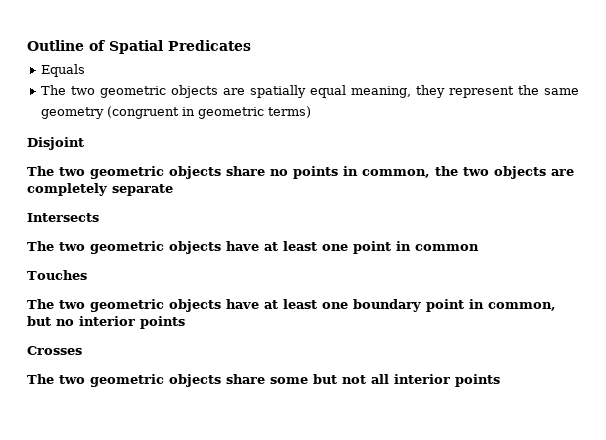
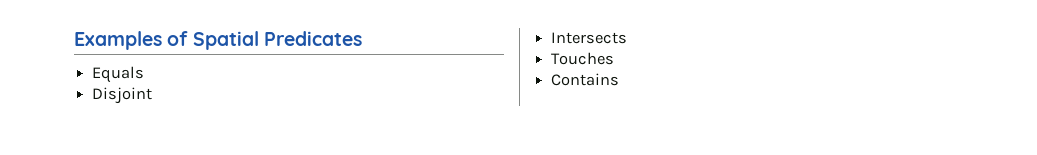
[27,40,84,51] Outline -> [74,31,162,50] Examples
[40,85,579,98] [40,106,311,119] [27,137,84,150] [27,166,574,179] [27,183,173,196] [27,213,99,222] [27,241,479,254] [27,270,87,280] [27,299,556,312] [27,316,185,329] [27,346,82,355] [27,374,500,387] The two geometric objects are spatially equal meaning, they represent the same geometry (congruent in geometric terms) // Disjoint // The two geometric objects share no points in common, the two objects are completely separate // Intersects // The two geometric objects have at least one point in common // Touches // The two geometric objects have at least one boundary point in common, but no interior points // Crosses // The two geometric objects share some but not all interior points -> [92,87,153,104] [551,32,628,44] [551,52,615,65] [551,73,620,86] Disjoint // Intersects // Touches // Contains

